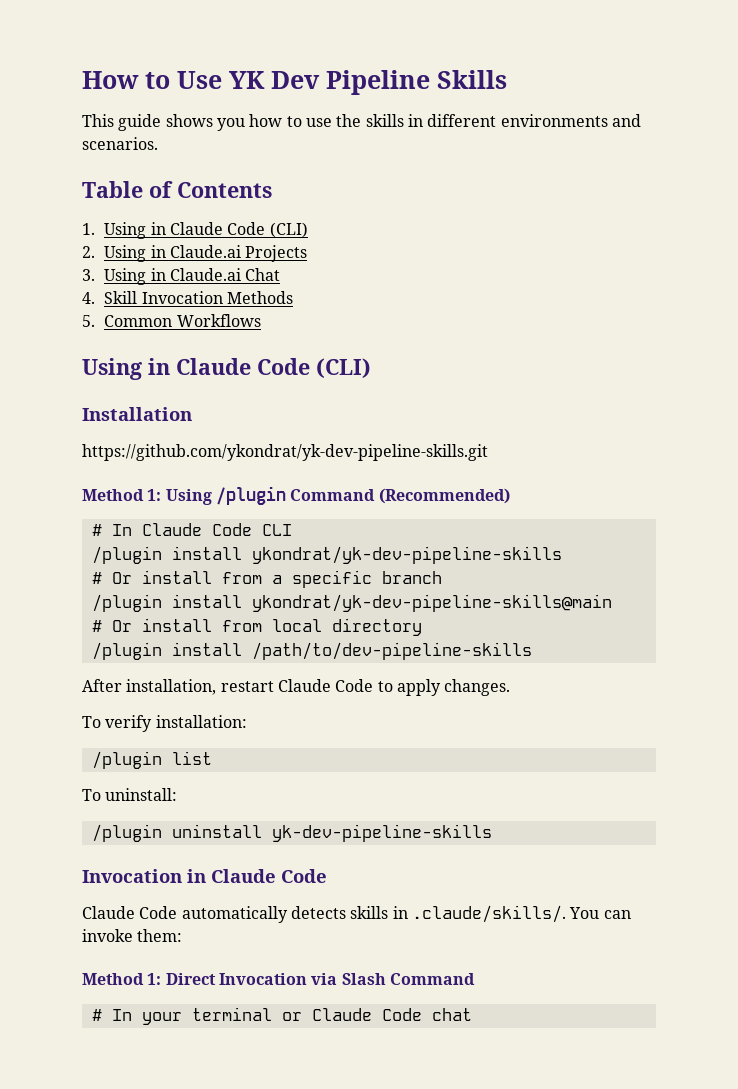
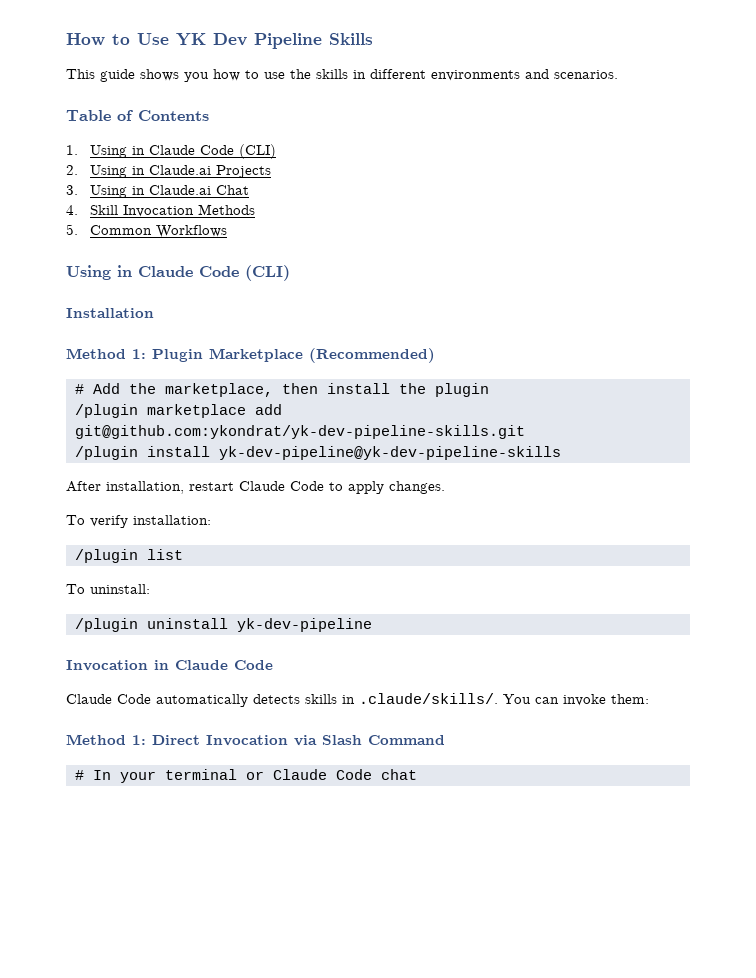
[82,444,488,461] [82,486,376,505] // https://github.com/ykondrat/yk-dev-pipeline-skills.git // Method 1: Using /plugin Command -> [66,348,303,362] // Method 1: Plugin Marketplace
[111,523,292,536] [91,546,562,564] [91,570,442,588] [91,594,612,612] [91,618,422,636] [91,642,532,660] In Claude Code CLI // /plugin install ykondrat/yk-dev-pipeline-skills // # Or install from a specific branch // /plugin install ykondrat/yk-dev-pipeline-skills@main // # Or install from local directory // /plugin install /path/to/dev-pipeline-skills -> [92,383,489,397] [74,404,282,418] [74,425,525,439] [74,446,561,460] Add the marketplace, then install the plugin // /plugin marketplace add git@github.com:ykondrat/yk-dev-pipeline-skills.git // /plugin install yk-dev-pipeline@yk-dev-pipeline-skills
[271,824,492,842] yk-dev-pipeline-skills -> [236,618,372,632] yk-dev-pipeline

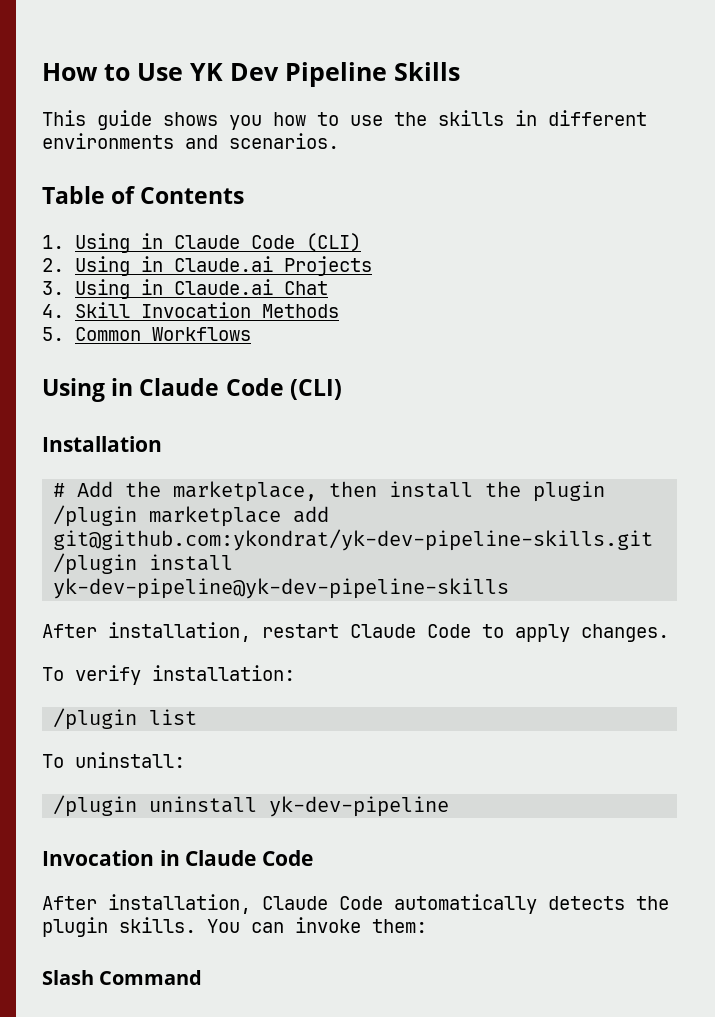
[66,348,435,363] // Method 1: Plugin Marketplace (Recommended) -> (162, 444) none
(273, 665) none -> [42,894,251,914] After installation,
[305,693,498,704] skills in .claude/skills/. -> [636,896,669,910] [42,917,196,937] the plugin skills.
[66,734,445,746] [74,769,417,783] Method 1: Direct Invocation via Slash Command // # In your terminal or Claude Code chat -> [42,970,203,985] Slash Command

